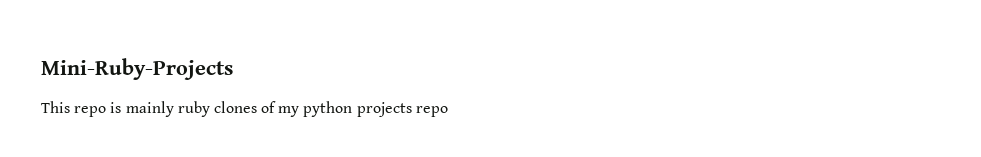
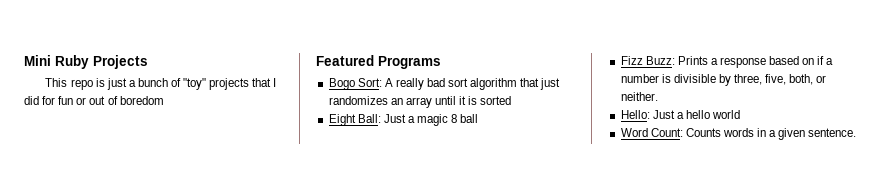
[41,58,233,80] Mini-Ruby-Projects -> [24,55,148,69] Mini Ruby Projects
[125,101,448,117] mainly ruby clones of my python projects repo -> [106,78,277,90] [24,96,164,105] [316,55,441,69] [328,78,561,90] [328,96,512,108] [328,114,479,126] [620,56,834,68] [620,74,827,86] [620,92,658,101] [620,110,741,119] [620,128,857,140] just a bunch of "toy" projects that I did for fun or out of boredom // Featured Programs // Bogo Sort: A really bad sort algorithm that just randomizes an array until it is sorted // Eight Ball: Just a magic 8 ball // Fizz Buzz: Prints a response based on if a number is divisible by three, five, both, or neither. // Hello: Just a hello world // Word Count: Counts words in a given sentence.

